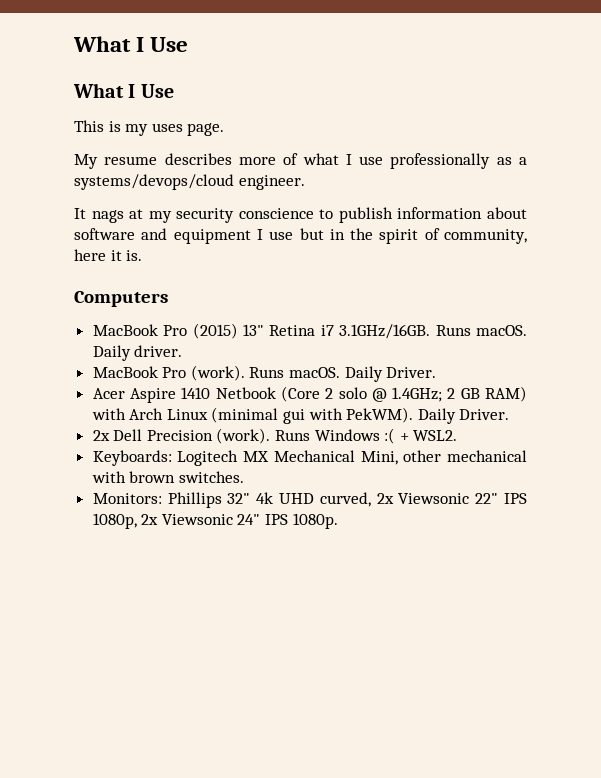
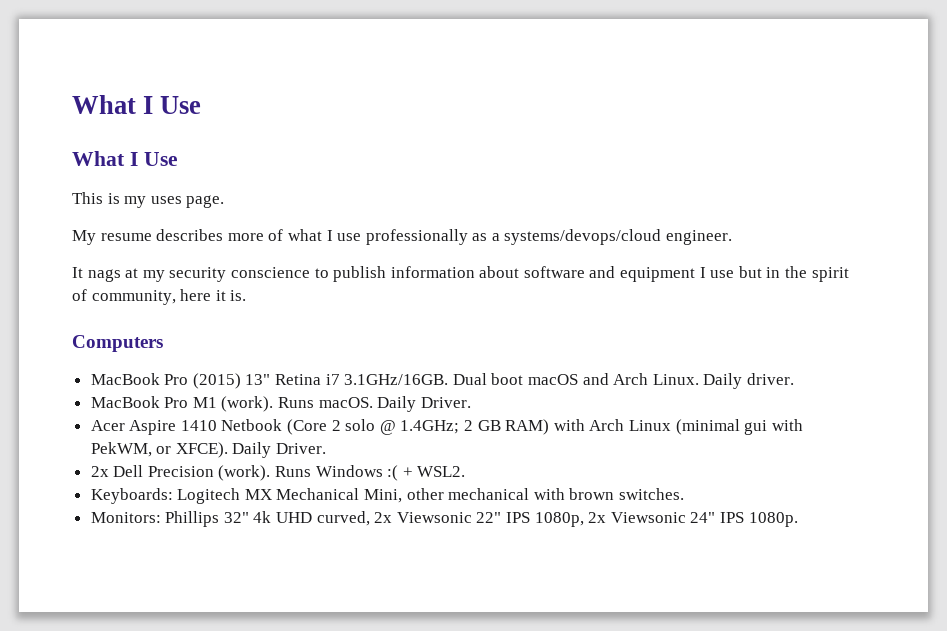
[435,325,527,336] Runs macOS. -> [452,373,699,385] Dual boot macOS and Arch Linux.
(187, 372) none -> [192,397,217,408] M1
[346,407,414,423] PekWM). -> [90,442,228,458] PekWM, or XFCE).

